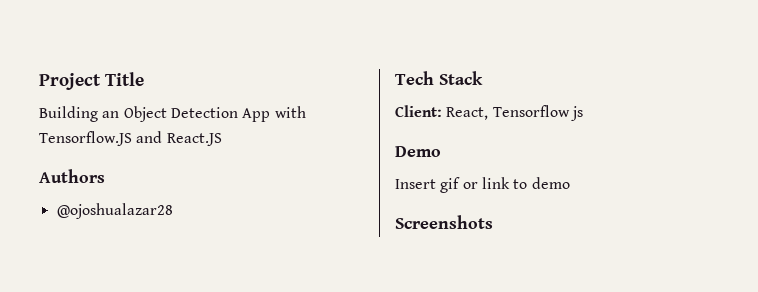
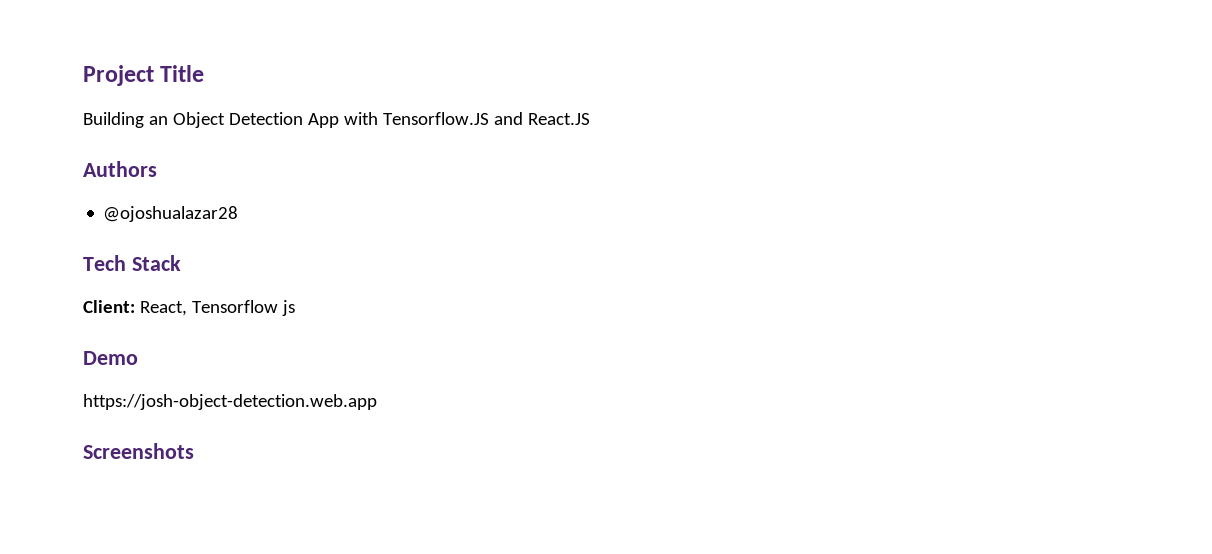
[395,177,570,193] Insert gif or link to demo -> [83,394,377,410] https://josh-object-detection.web.app

